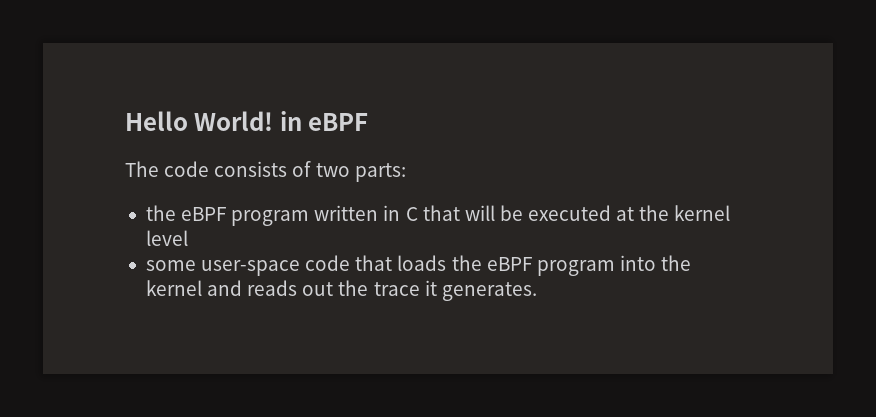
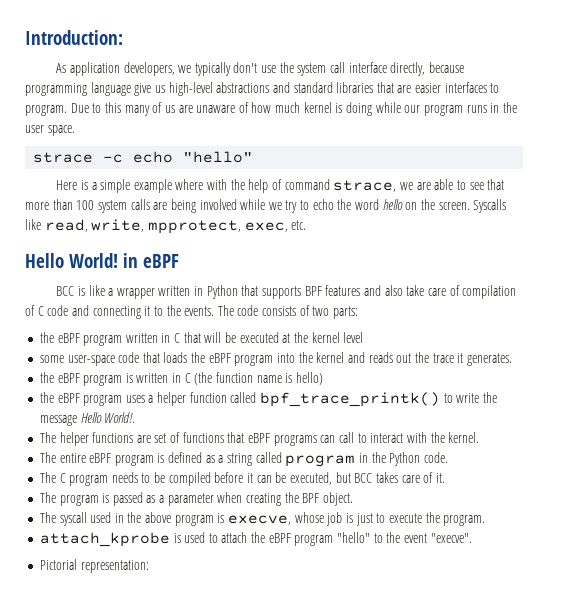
[125,111,369,131] Hello World! in eBPF // -> [25,30,123,45] [56,62,464,76] [25,82,500,96] [25,102,517,116] [25,125,75,136] [33,151,254,163] [56,179,505,193] [25,199,507,213] [25,219,307,234] [25,253,180,268] [56,285,517,299] [25,305,215,319] Introduction: // As application developers, we typically don't use the system call interface directly, because programming language give us high-level abstractions and standard libraries that are easier interfaces to program. Due to this many of us are unaware of how much kernel is doing while our program runs in the user space. // strace -c echo "hello" // Here is a simple example where with the help of command strace, we are able to see that more than 100 system calls are being involved while we try to echo the word hello on the screen. Syscalls like read, write, mpprotect, exec, etc. // Hello World! in eBPF // BCC is like a wrapper written in Python that supports BPF features and also take care of compilation of C code and connecting it to the events.
(537, 291) none -> [39,372,323,386] [39,392,497,407] [39,412,136,426] [39,432,480,446] [39,452,448,467] [39,472,445,486] [39,492,353,506] [39,512,486,526] [39,532,472,547] [39,559,149,573] // the eBPF program is written in C (the function name is hello) // the eBPF program uses a helper function called bpf_trace_printk() to write the message Hello World!. // The helper functions are set of functions that eBPF programs can call to interact with the kernel. // The entire eBPF program is defined as a string called program in the Python code. // The C program needs to be compiled before it can be executed, but BCC takes care of it. // The program is passed as a parameter when creating the BPF object. // The syscall used in the above program is execve, whose job is just to execute the program. // attach_kprobe is used to attach the eBPF program "hello" to the event "execve". // Pictorial representation:

